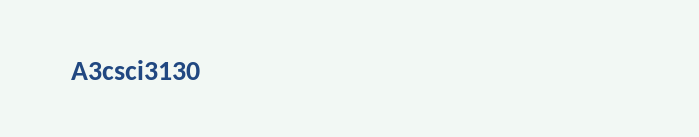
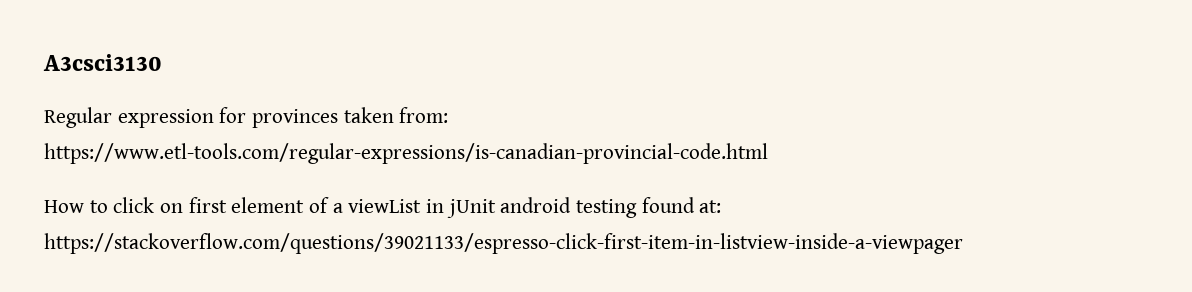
(200, 70) none -> [44,107,449,128] [44,143,768,164] [44,197,722,218] [44,233,963,254] // Regular expression for provinces taken from: https://www.etl-tools.com/regular-expressions/is-canadian-provincial-code.html // How to click on first element of a viewList in jUnit android testing found at: https://stackoverflow.com/questions/39021133/espresso-click-first-item-in-listview-inside-a-viewpager

